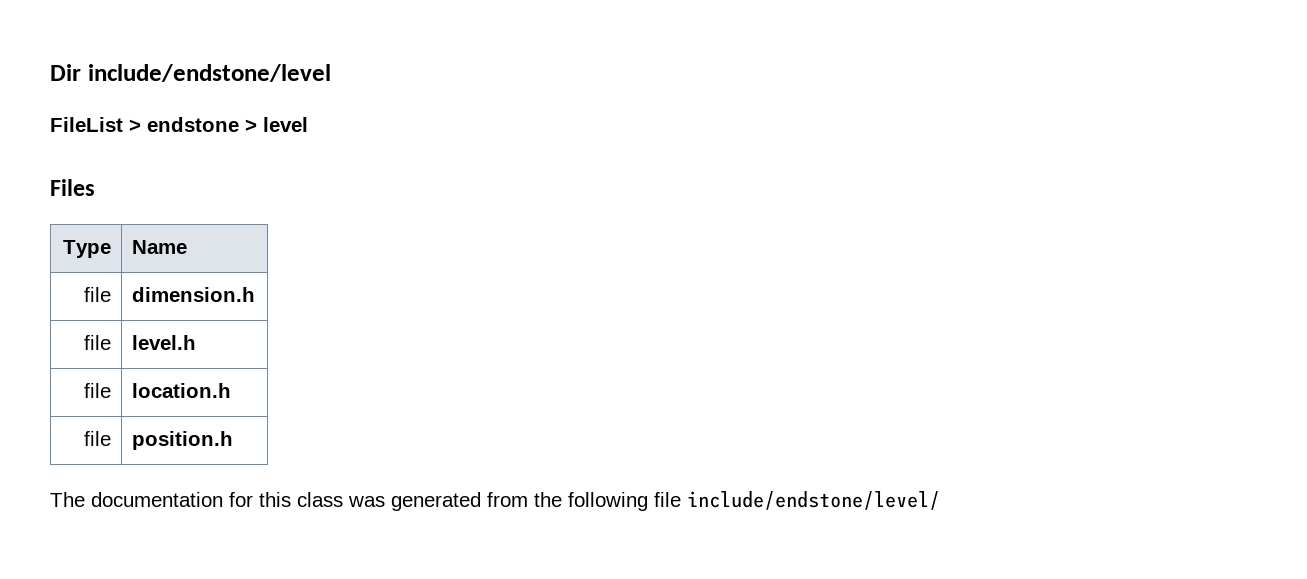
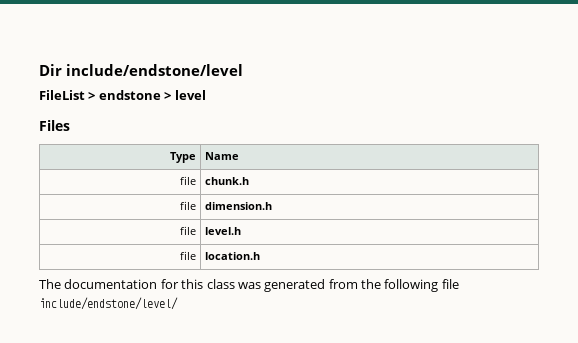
(188, 247) none -> [179,176,196,185] [205,177,250,185] // file | chunk.h
[83,431,111,446] [132,431,234,450] // file | position.h -> (261, 256) none

